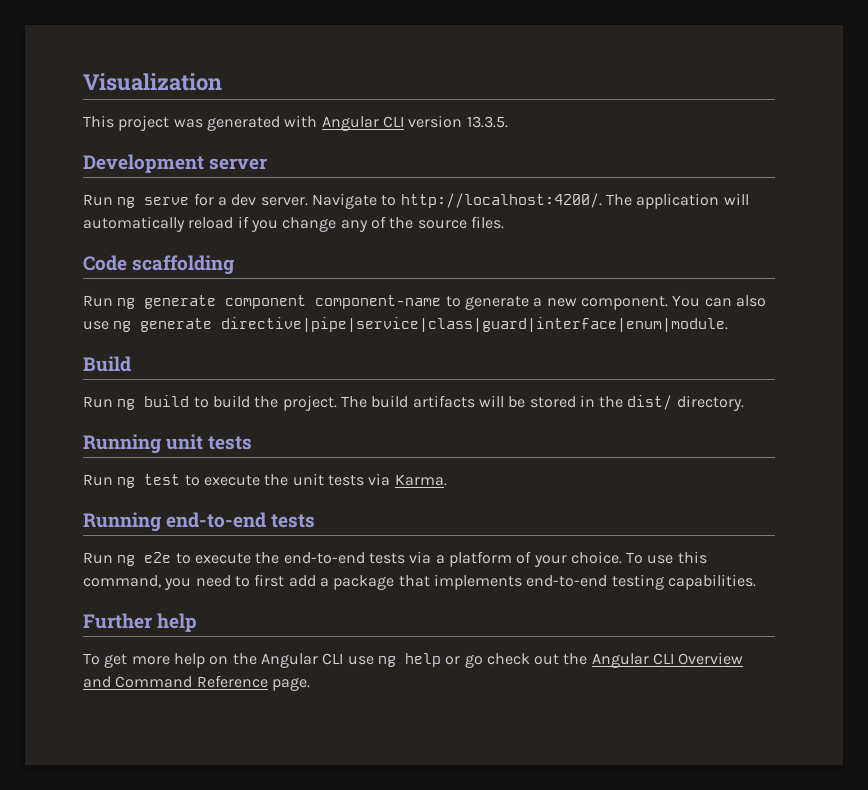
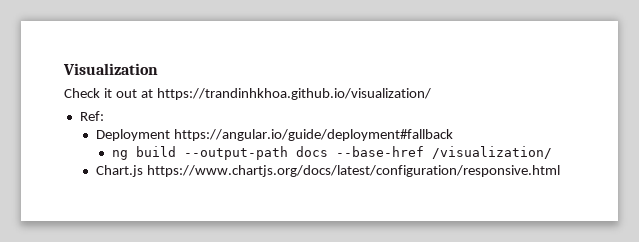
[83,115,508,131] [83,154,268,173] [83,193,749,209] [83,216,504,232] [83,255,235,275] [83,295,766,310] [83,317,729,332] [83,356,131,372] [83,395,744,411] [83,434,253,454] [83,473,447,488] [83,512,316,532] [83,551,707,567] [83,574,756,590] [83,613,198,632] [83,652,744,668] [83,675,310,691] This project was generated with Angular CLI version 13.3.5. // Development server // Run ng serve for a dev server. Navigate to http://localhost:4200/. The application will automatically reload if you change any of the source files. // Code scaffolding // Run ng generate component component-name to generate a new component. You can also use ng generate directive|pipe|service|class|guard|interface|enum|module. // Build // Run ng build to build the project. The build artifacts will be stored in the dist/ directory. // Running unit tests // Run ng test to execute the unit tests via Karma. // Running end-to-end tests // Run ng e2e to execute the end-to-end tests via a platform of your choice. To use this command, you need to first add a package that implements end-to-end testing capabilities. // Further help // To get more help on the Angular CLI use ng help or go check out the Angular CLI Overview and Command Reference page. -> [64,88,431,100] [79,111,104,121] [96,129,454,141] [112,146,553,160] [96,165,561,177] Check it out at https://trandinhkhoa.github.io/visualization/ // Ref: // Deployment https://angular.io/guide/deployment#fallback // ng build --output-path docs --base-href /visualization/ // Chart.js https://www.chartjs.org/docs/latest/configuration/responsive.html

